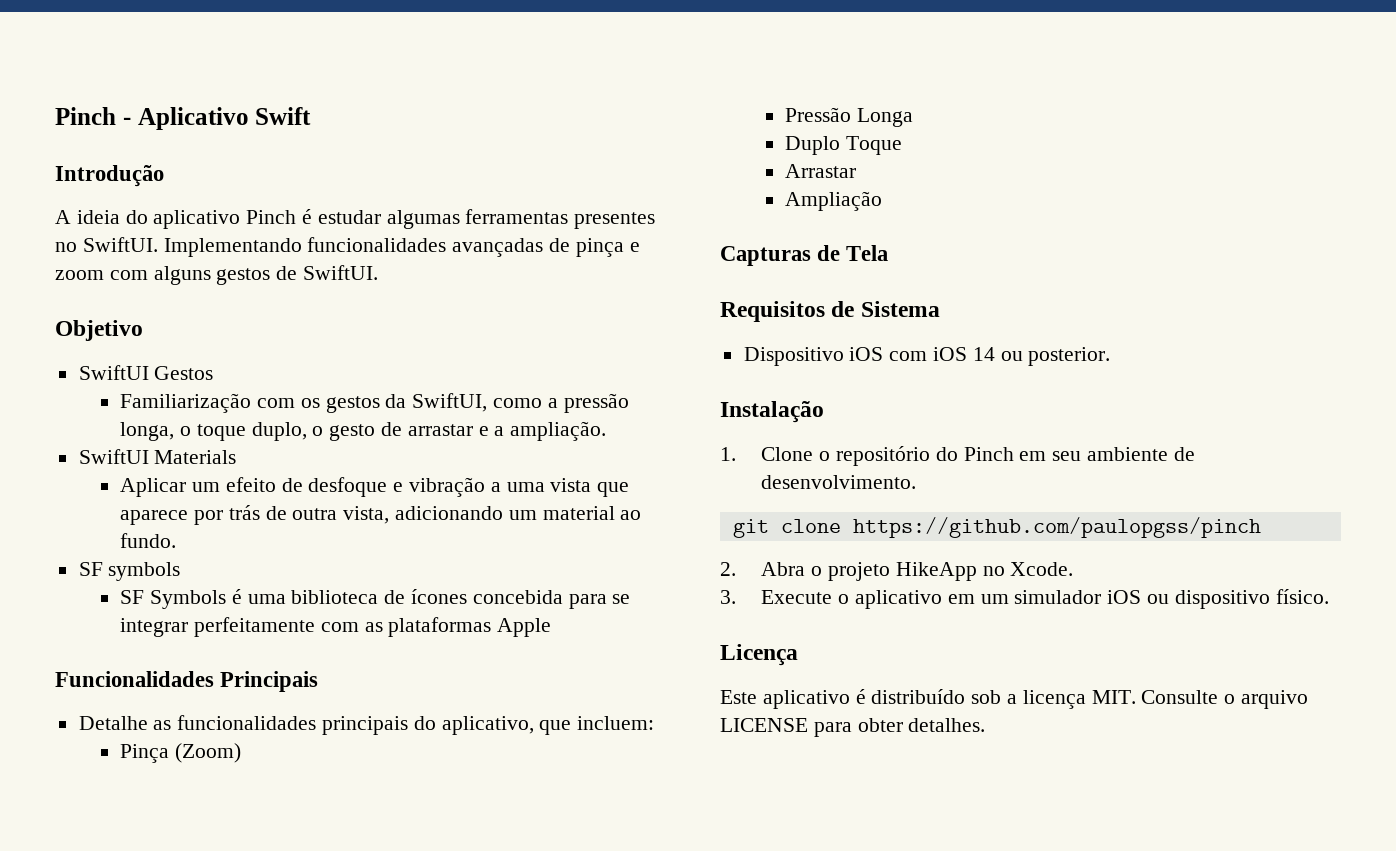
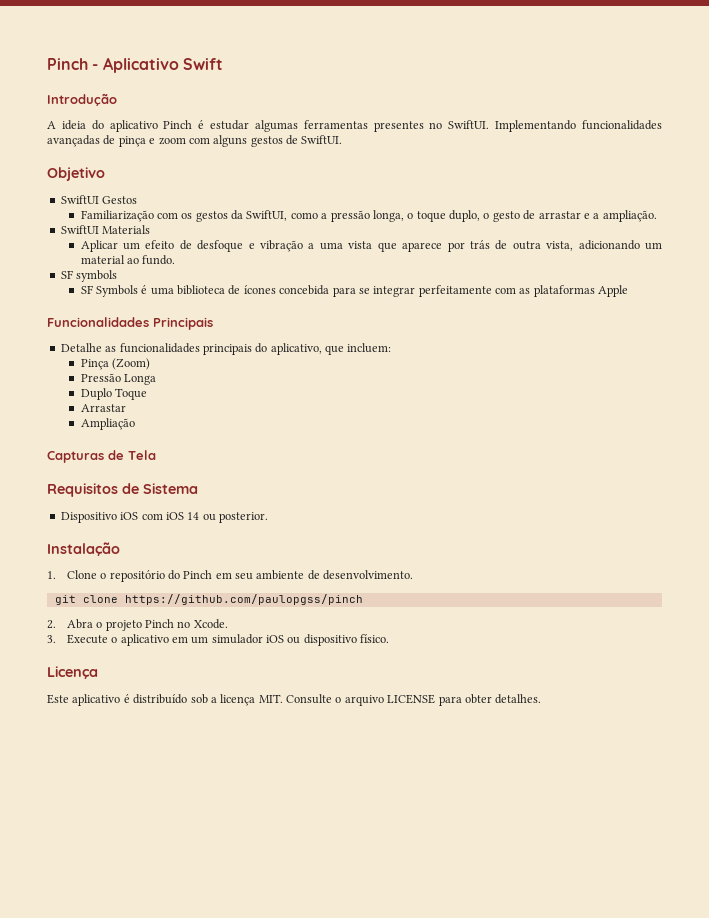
[895,562,977,581] HikeApp -> [144,619,174,628] Pinch

